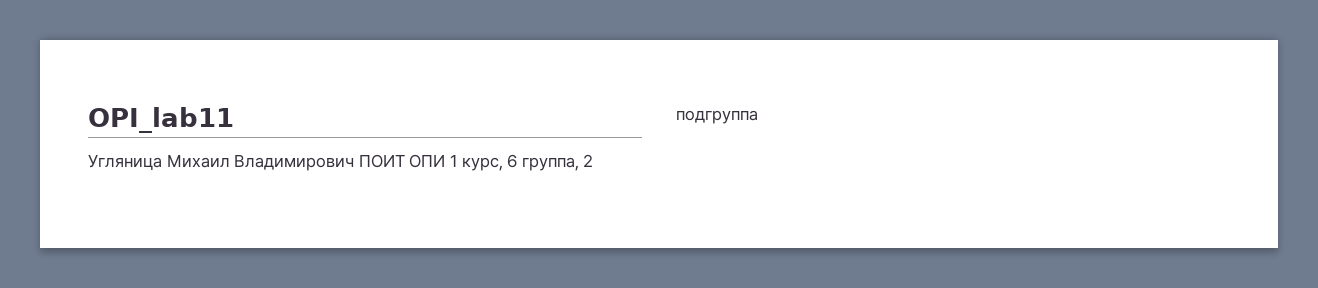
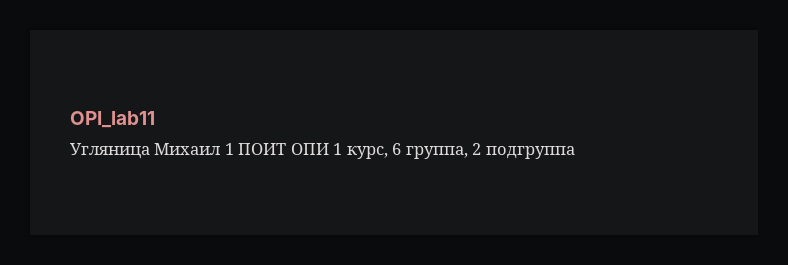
[234,154,355,171] Владимирович -> [224,143,234,155] 1

